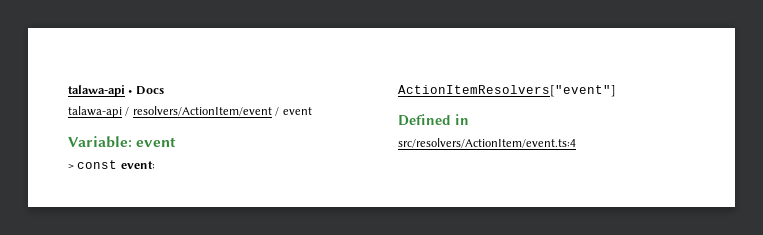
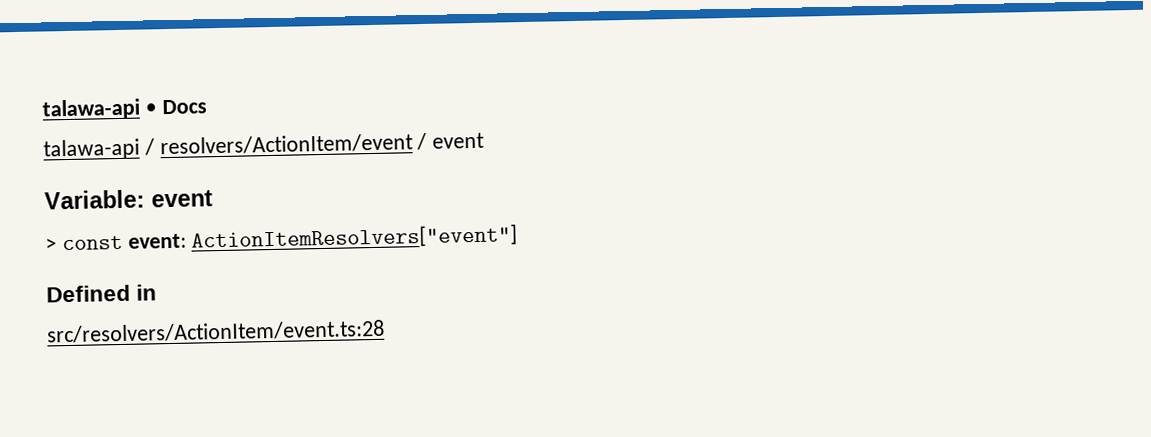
[398,138,576,148] src/resolvers/ActionItem/event.ts:4 -> [47,319,385,344] src/resolvers/ActionItem/event.ts:28

